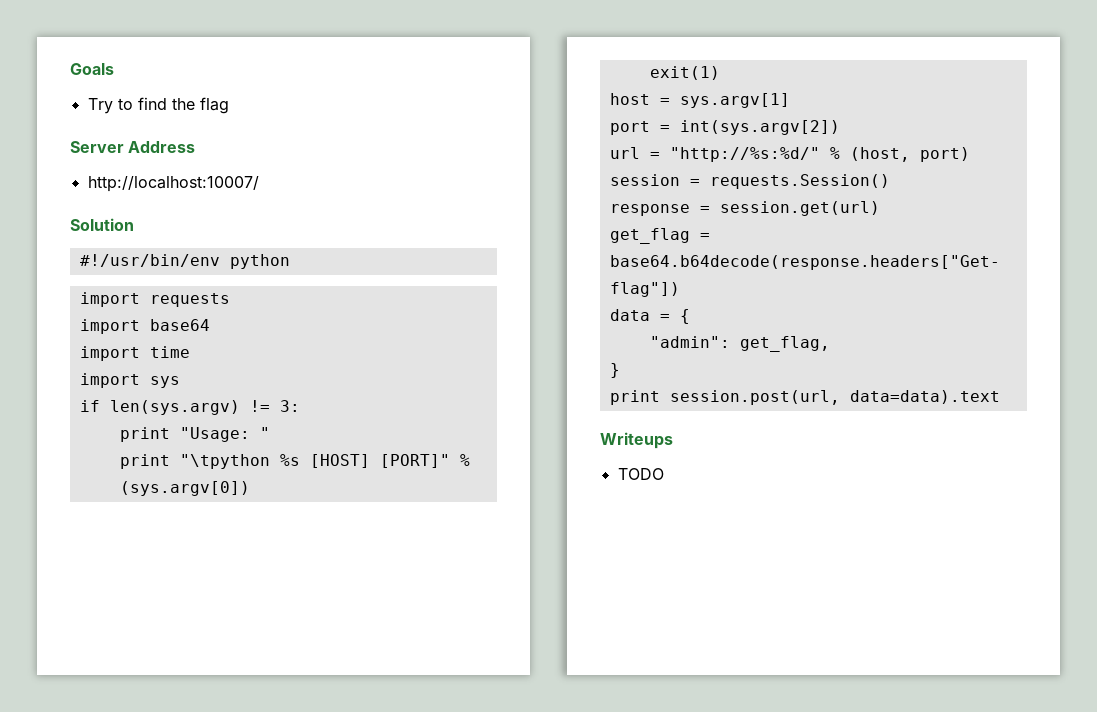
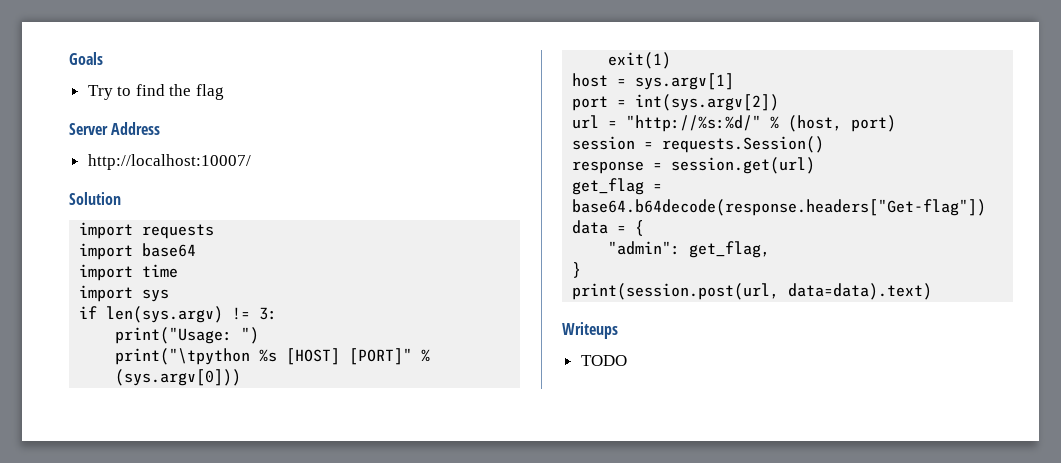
[79,254,290,269] // #!/usr/bin/env python -> (121, 198) none
[119,427,270,442] [119,454,270,469] print "Usage: " // print "\tpython -> [115,327,260,344] [115,348,251,365] print("Usage: ") // print("\tpython
[119,481,250,496] (sys.argv[0]) -> [115,369,242,386] (sys.argv[0]))
[609,390,1000,405] print session.post(url, data=data).text -> [572,283,933,300] print(session.post(url, data=data).text)

